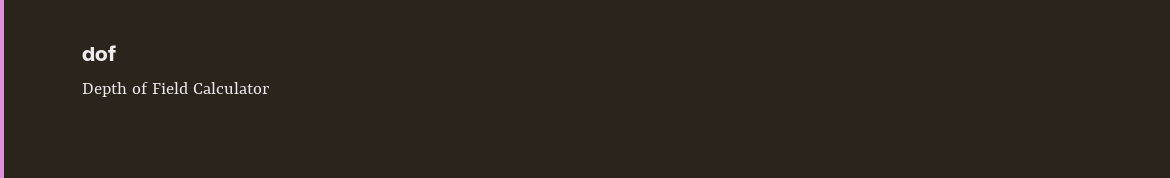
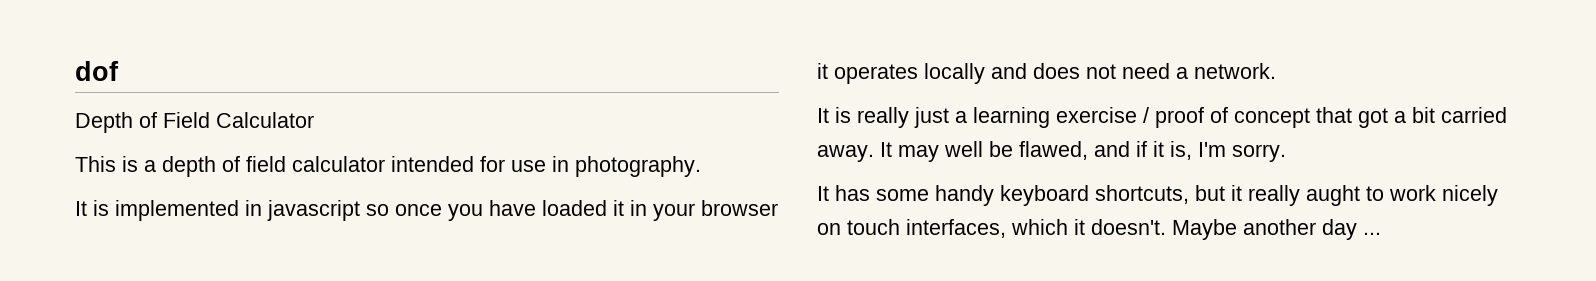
(269, 88) none -> [75,156,701,177] [75,200,778,221] [817,63,1276,84] [817,107,1507,128] [817,141,1286,162] [817,185,1498,206] [817,219,1381,240] // This is a depth of field calculator intended for use in photography. // It is implemented in javascript so once you have loaded it in your browser it operates locally and does not need a network. // It is really just a learning exercise / proof of concept that got a bit carried away. It may well be flawed, and if it is, I'm sorry. // It has some handy keyboard shortcuts, but it really aught to work nicely on touch interfaces, which it doesn't. Maybe another day ...

